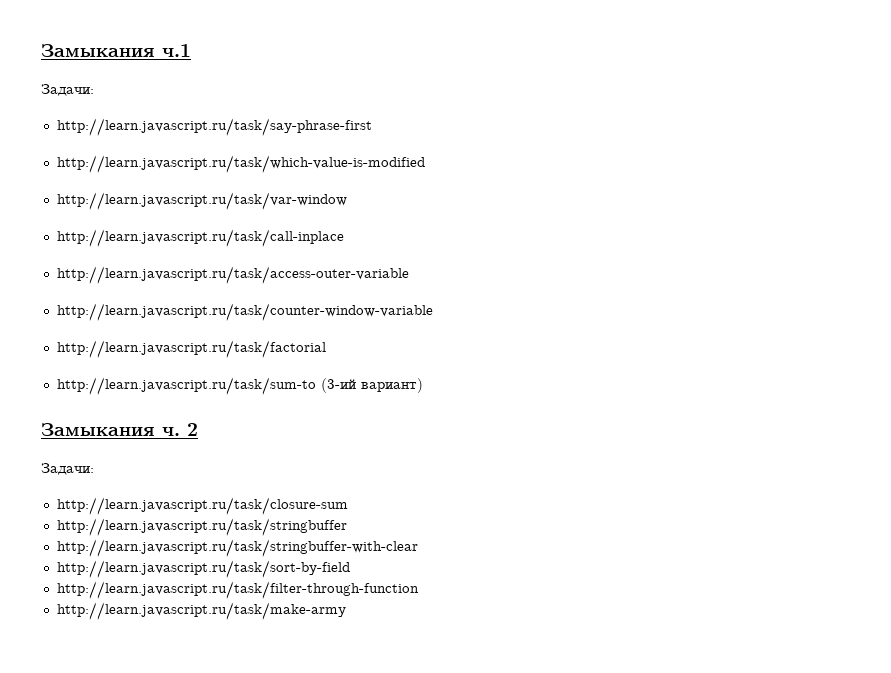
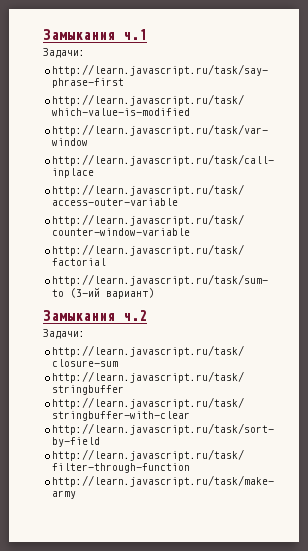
[162,423,198,436] ч. 2 -> [123,310,147,321] ч.2

